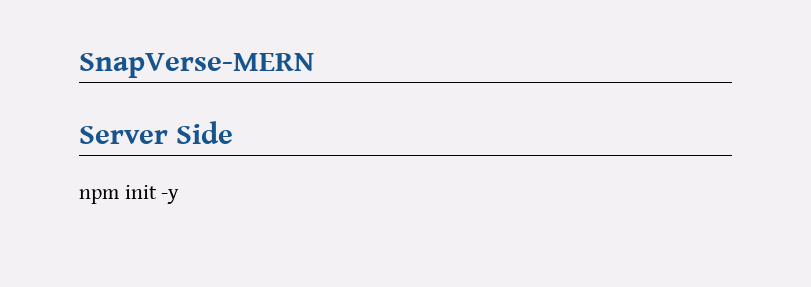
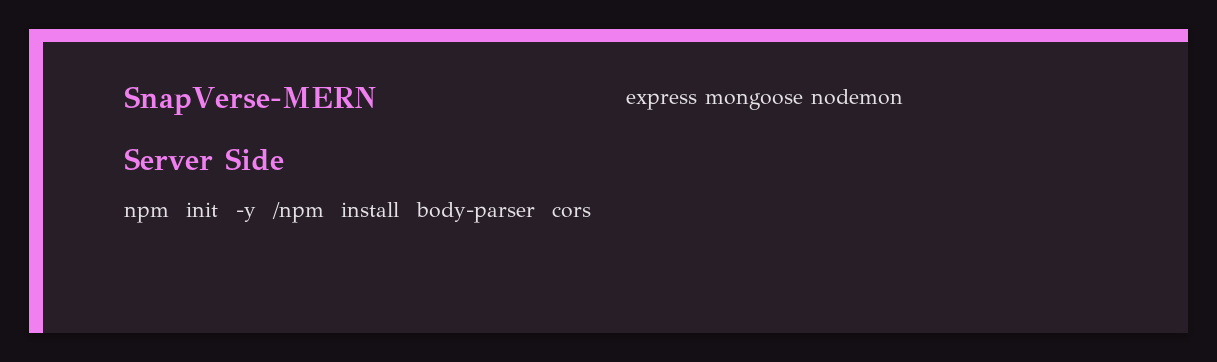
(180, 196) none -> [272,202,591,223] [626,89,903,110] /npm install body-parser cors express mongoose nodemon

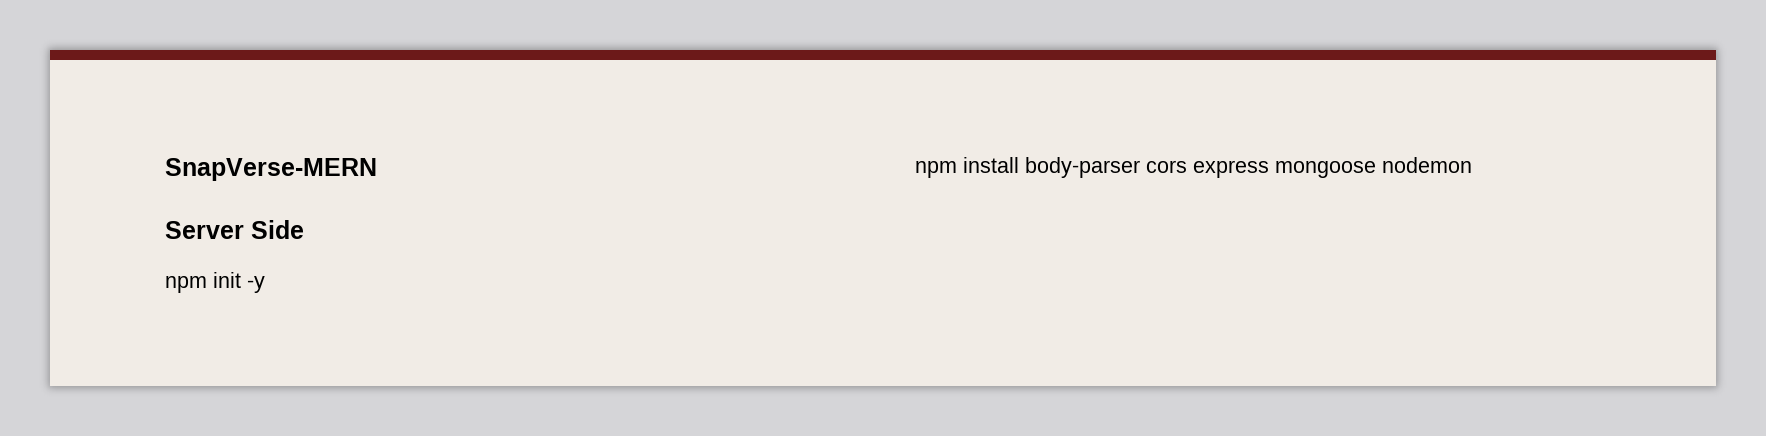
[272,202,324,223] /npm -> [915,161,957,178] // npm

